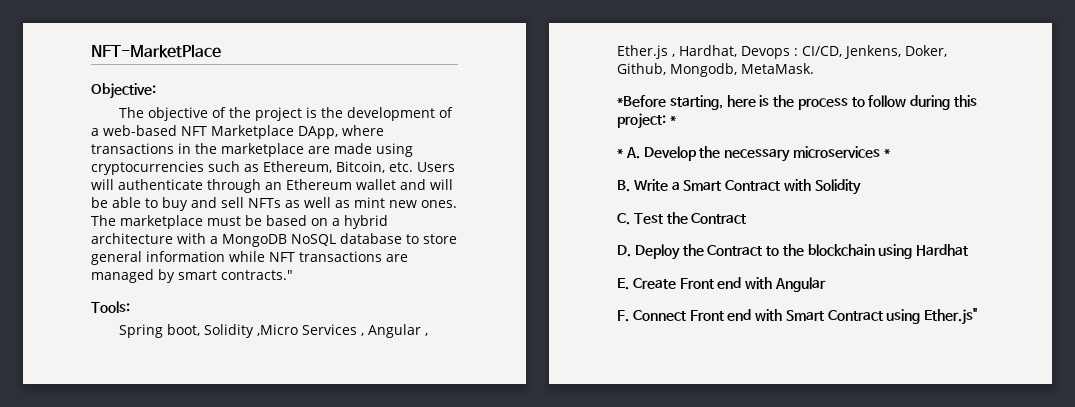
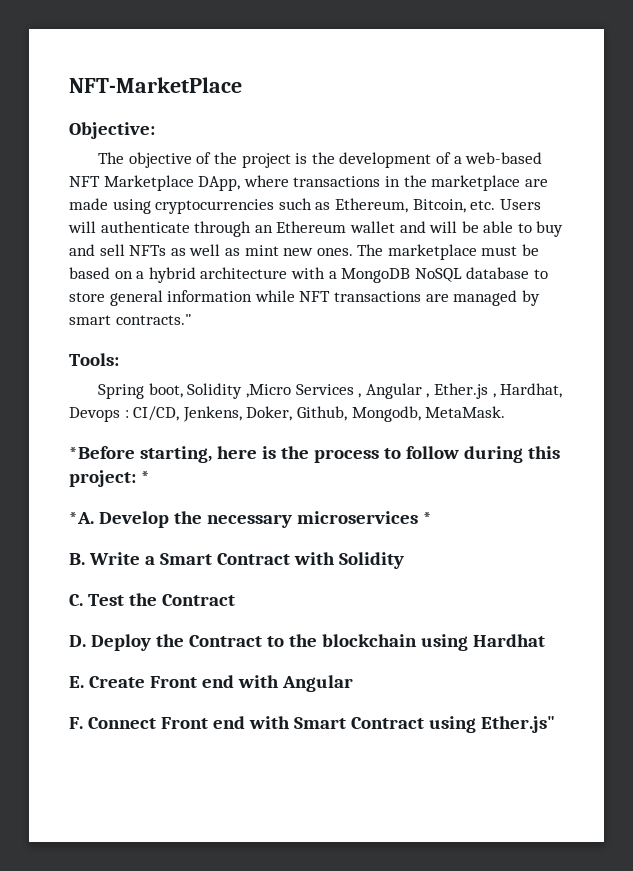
[617,147,640,159] * A. -> [69,512,94,524] *A.

